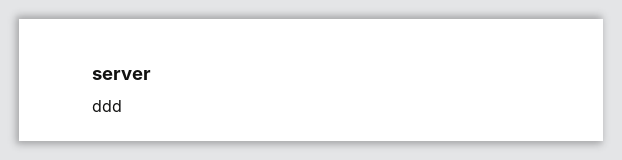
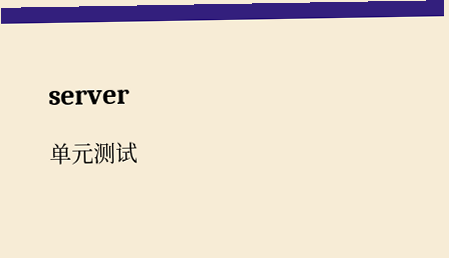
[92,100,122,112] ddd -> [49,141,138,166] 单元测试

